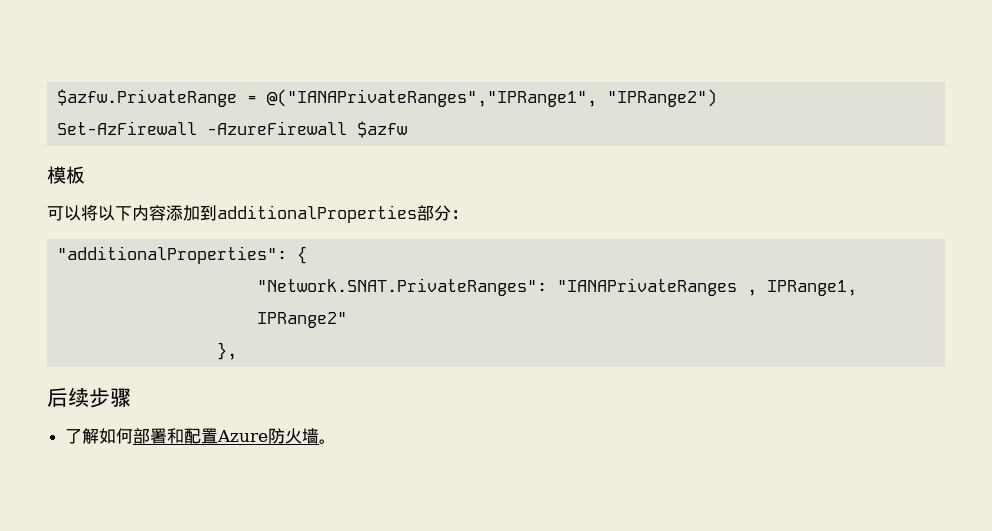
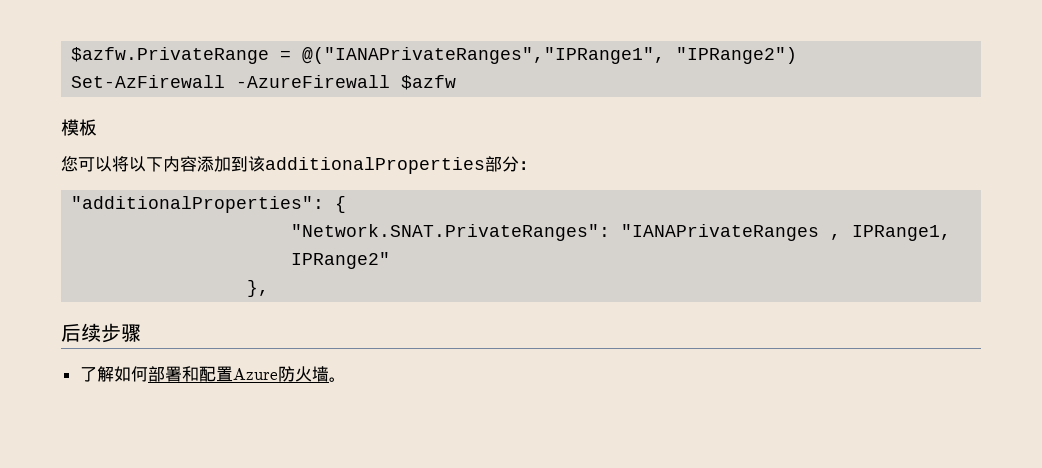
(85, 175) none -> [61,156,78,172] 您
(217, 213) none -> [248,156,265,172] 该

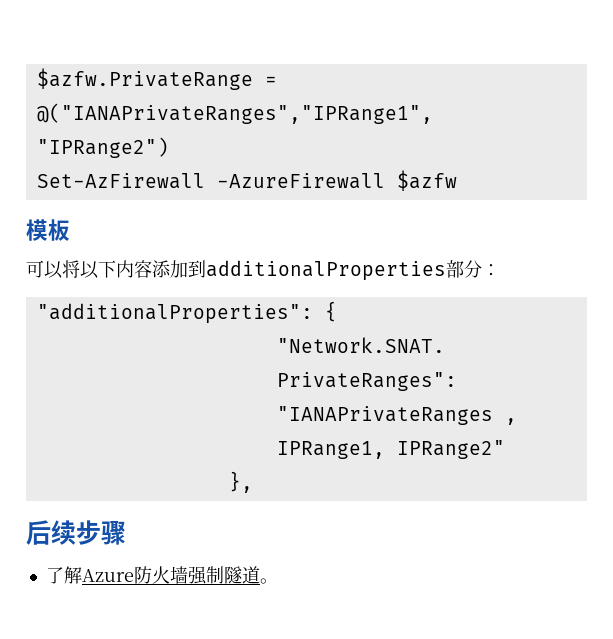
[61,156,78,172] 您 -> (70, 230) none
[248,156,265,172] 该 -> (206, 269) none
[113,366,233,382] 如何部署和配置 -> (82, 575) none
(329, 374) none -> [187,566,260,585] 强制隧道

